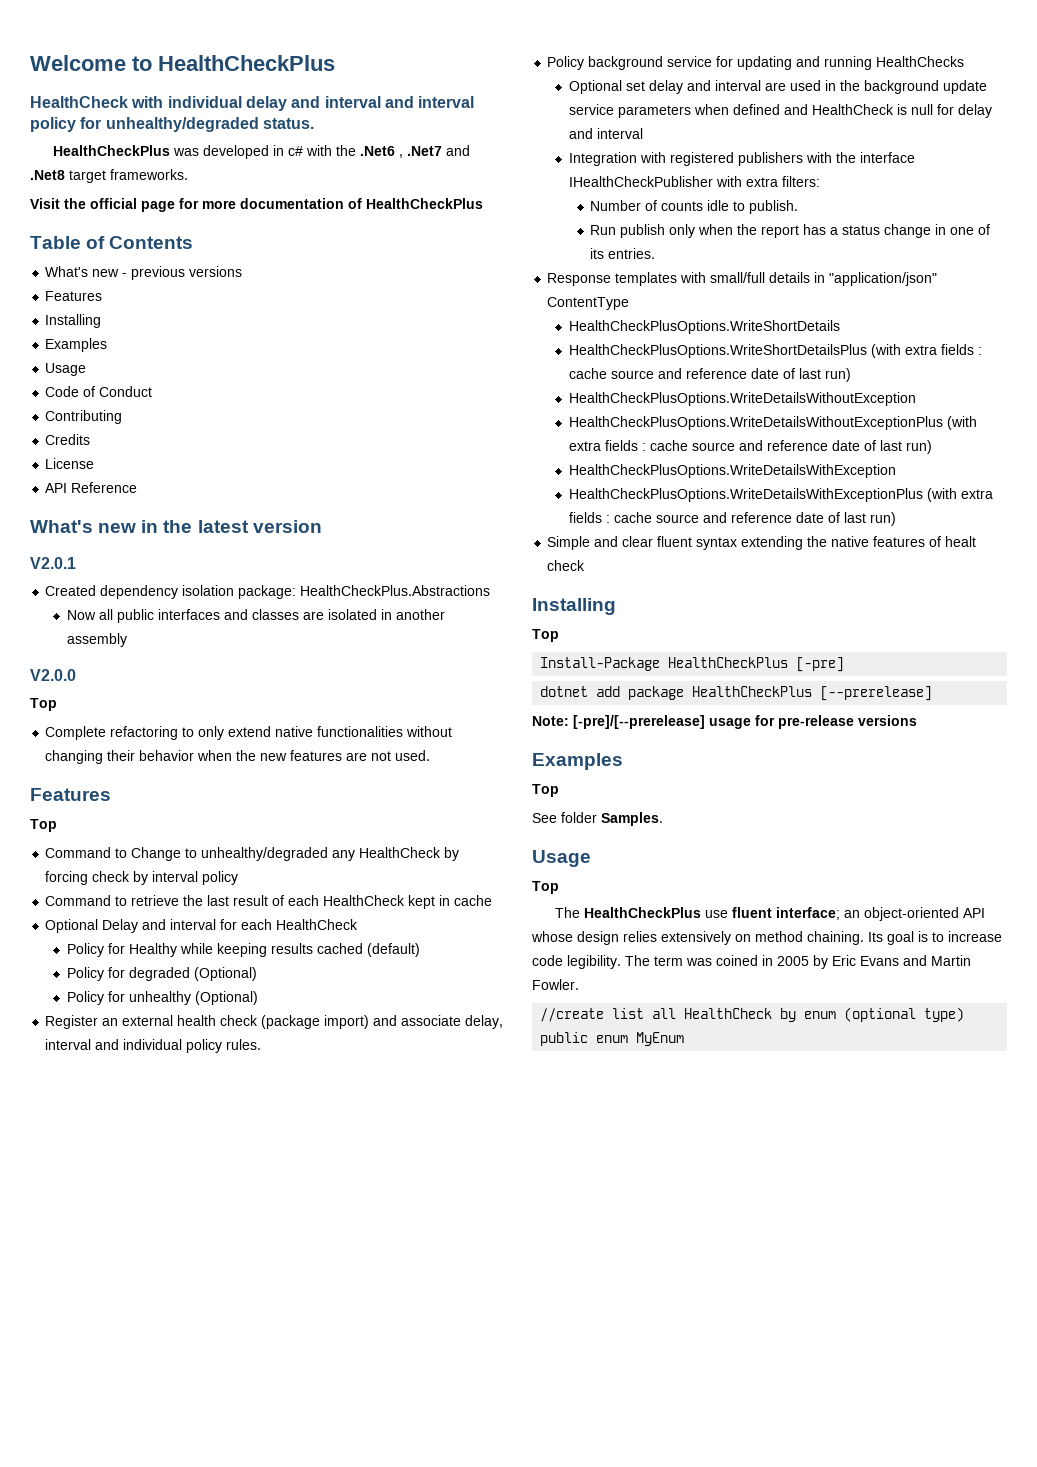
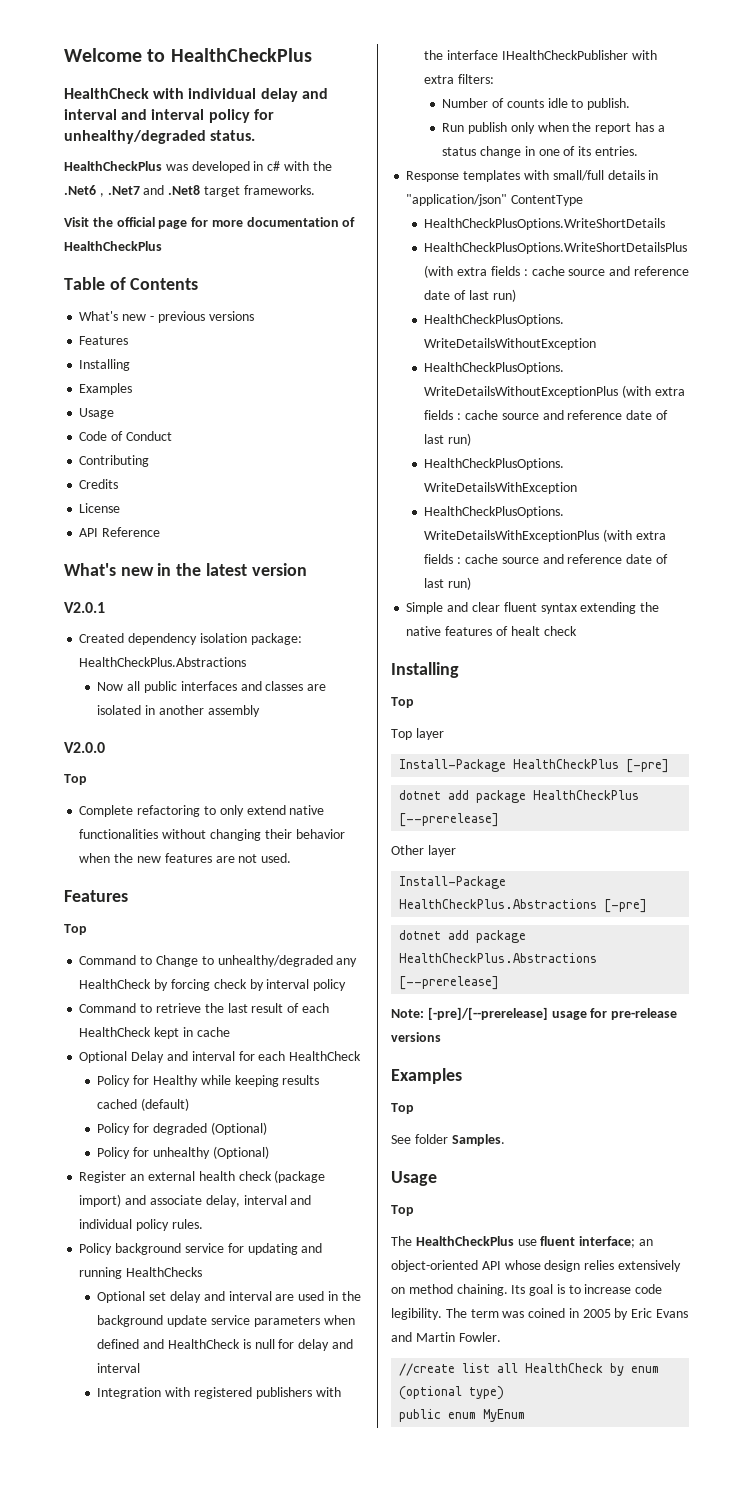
(559, 635) none -> [391,728,444,740] // Top layer
(933, 693) none -> [391,845,456,857] [399,876,507,889] [399,899,648,913] [399,930,527,943] [399,953,598,963] [399,976,500,990] // Other layer // Install-Package HealthCheckPlus.Abstractions [-pre] // dotnet add package HealthCheckPlus.Abstractions [--prerelease]

